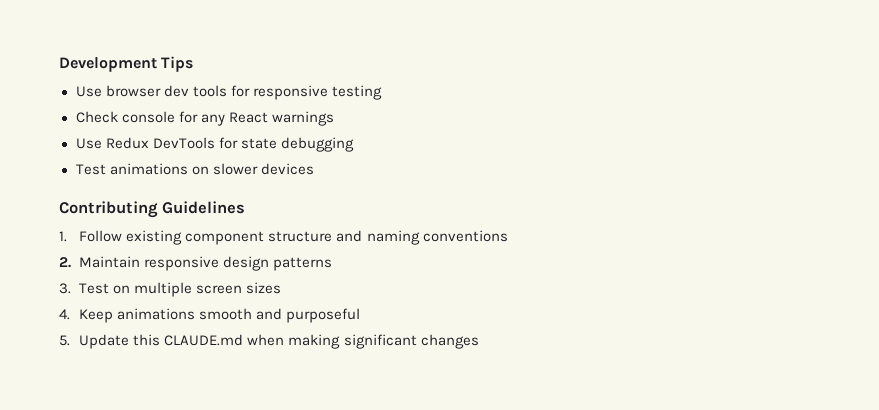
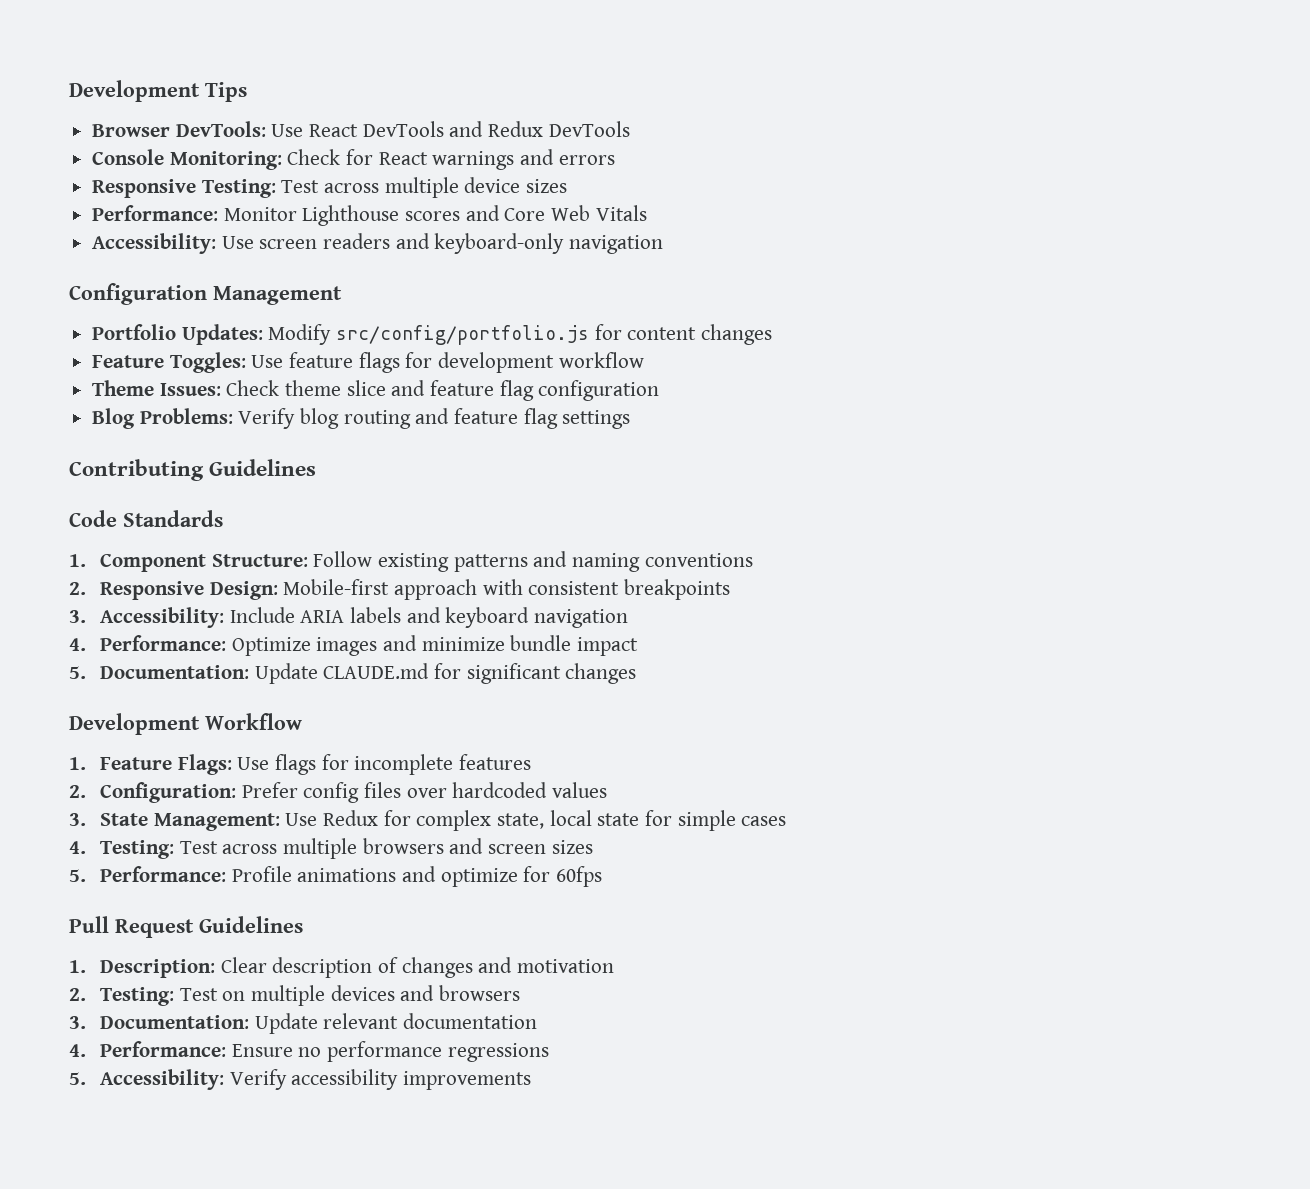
[75,85,382,100] [75,111,334,126] [75,137,354,152] [75,163,314,175] Use browser dev tools for responsive testing // Check console for any React warnings // Use Redux DevTools for state debugging // Test animations on slower devices -> [92,121,630,137] [92,149,615,170] [92,177,568,198] [92,205,647,226] [92,233,664,254] [69,283,342,305] [92,324,773,345] [92,352,644,373] [92,380,660,401] [92,408,631,429] Browser DevTools: Use React DevTools and Redux DevTools // Console Monitoring: Check for React warnings and errors // Responsive Testing: Test across multiple device sizes // Performance: Monitor Lighthouse scores and Core Web Vitals // Accessibility: Use screen readers and keyboard-only navigation // Configuration Management // Portfolio Updates: Modify src/config/portfolio.js for content changes // Feature Toggles: Use feature flags for development workflow // Theme Issues: Check theme slice and feature flag configuration // Blog Problems: Verify blog routing and feature flag settings
[59,230,333,245] // 1. Follow existing component structure -> [69,510,223,527] [69,551,528,572] // Code Standards // 1. Component Structure: Follow existing patterns
[79,256,333,271] [59,282,282,297] [59,308,361,323] [59,334,479,349] Maintain responsive design patterns // 3. Test on multiple screen sizes // 4. Keep animations smooth and purposeful // 5. Update this CLAUDE.md when making significant changes -> [99,579,730,600] [69,607,628,628] [69,635,638,656] [69,663,637,684] [69,713,302,735] [69,754,531,775] [69,782,607,803] [69,810,787,831] [69,838,593,859] [69,866,602,887] [69,916,303,938] [69,957,614,978] [69,985,520,1006] [69,1013,537,1034] [69,1041,549,1062] [69,1069,531,1090] Responsive Design: Mobile-first approach with consistent breakpoints // 3. Accessibility: Include ARIA labels and keyboard navigation // 4. Performance: Optimize images and minimize bundle impact // 5. Documentation: Update CLAUDE.md for significant changes // Development Workflow // 1. Feature Flags: Use flags for incomplete features // 2. Configuration: Prefer config files over hardcoded values // 3. State Management: Use Redux for complex state, local state for simple cases // 4. Testing: Test across multiple browsers and screen sizes // 5. Performance: Profile animations and optimize for 60fps // Pull Request Guidelines // 1. Description: Clear description of changes and motivation // 2. Testing: Test on multiple devices and browsers // 3. Documentation: Update relevant documentation // 4. Performance: Ensure no performance regressions // 5. Accessibility: Verify accessibility improvements

